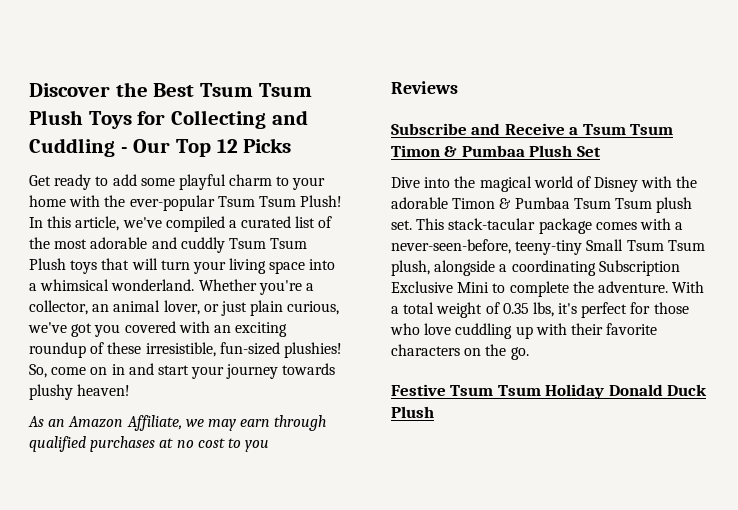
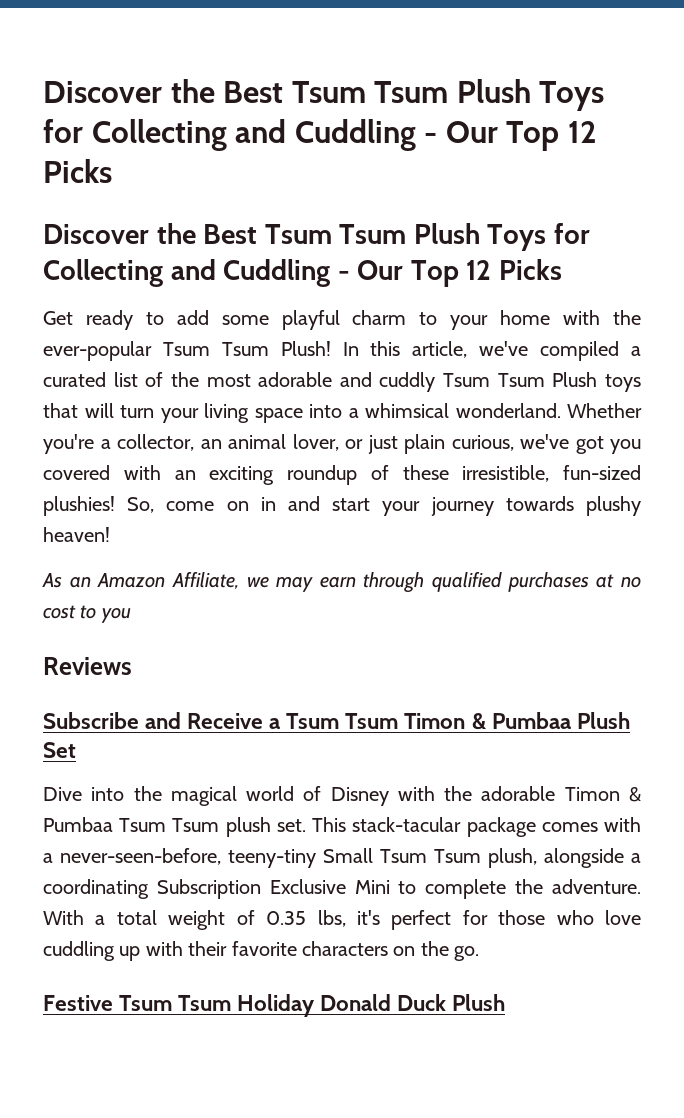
(292, 145) none -> [43,223,590,251] [43,259,562,287] // Discover the Best Tsum Tsum Plush Toys for Collecting and Cuddling - Our Top 12 Picks

